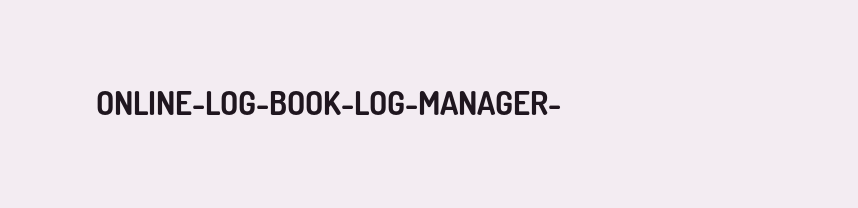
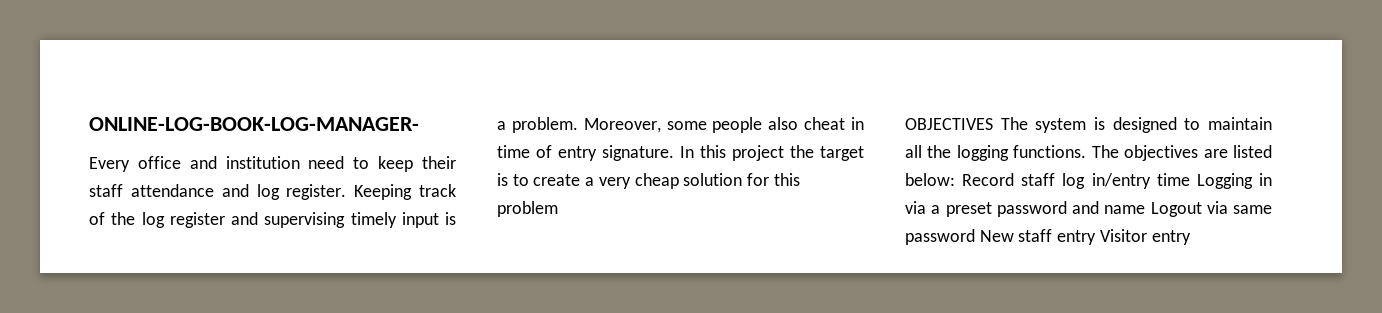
(561, 103) none -> [89,156,456,172] [89,184,456,200] [89,212,456,228] [497,117,864,133] [497,145,864,161] [497,173,800,189] [497,201,558,217] [905,117,1272,133] [905,145,1272,161] [905,173,1272,189] [905,201,1272,217] [905,229,1191,245] // Every office and institution need to keep their staff attendance and log register. Keeping track of the log register and supervising timely input is a problem. Moreover, some people also cheat in time of entry signature. In this project the target is to create a very cheap solution for this problem // OBJECTIVES The system is designed to maintain all the logging functions. The objectives are listed below: Record staff log in/entry time Logging in via a preset password and name Logout via same password New staff entry Visitor entry

